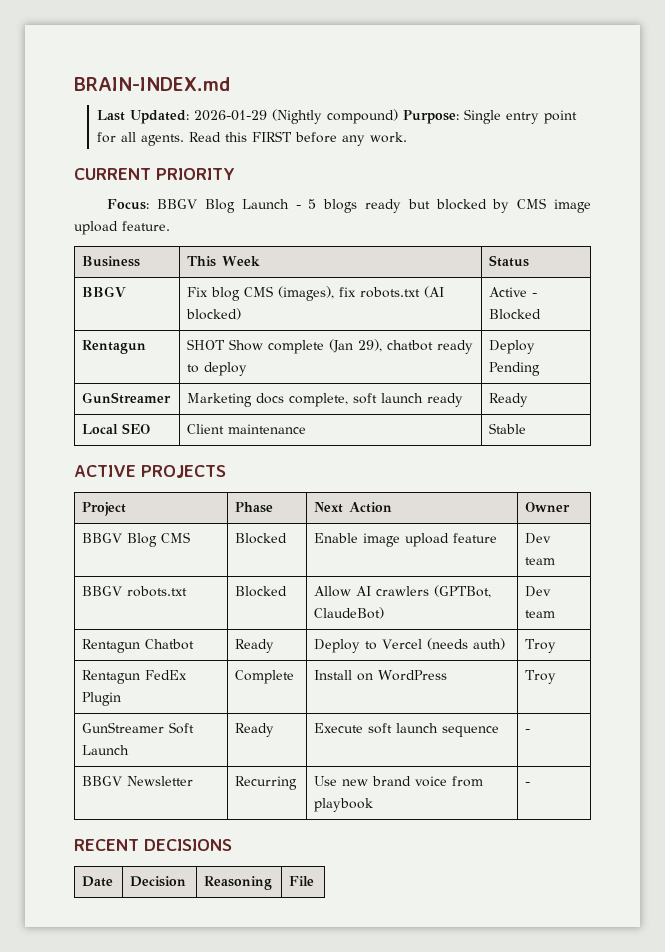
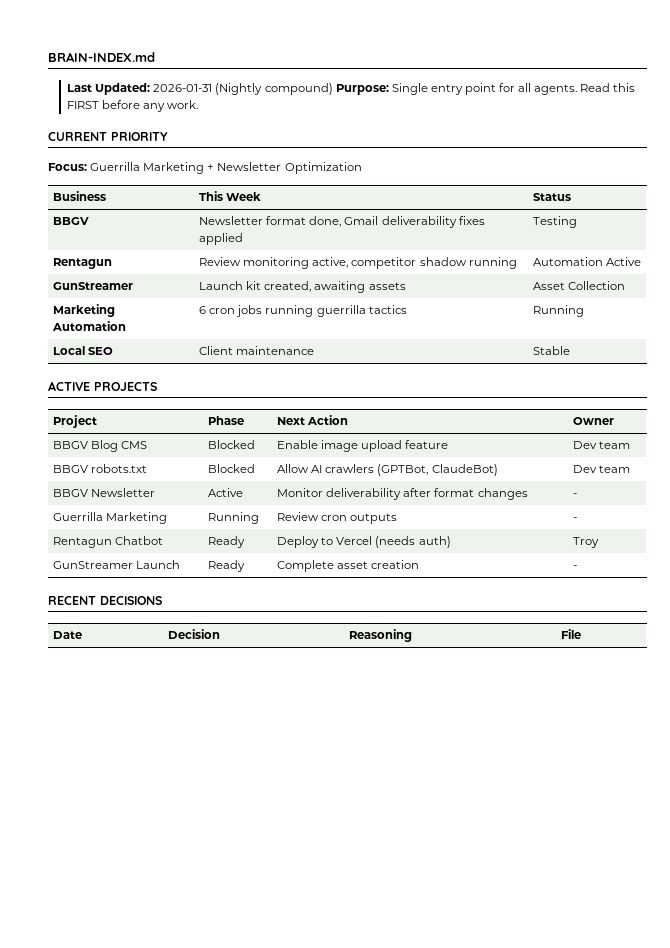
[193,110,267,121] 2026-01-29 -> [153,84,213,92] 2026-01-31
[157,198,591,213] [74,221,170,235] BBGV Blog Launch - 5 blogs ready but blocked by CMS image upload feature. -> [90,162,362,174] Guerrilla Marketing + Newsletter Optimization
[187,286,445,301] [186,308,242,320] [489,287,538,297] [489,309,542,320] [82,340,147,354] [187,339,474,354] [187,362,248,376] [489,340,536,354] [489,362,541,376] [82,392,172,404] [187,393,464,407] [489,393,529,407] Fix blog CMS (images), fix robots.txt (AI blocked) | Active - Blocked // Rentagun | SHOT Show complete (Jan 29), chatbot ready to deploy | Deploy Pending // GunStreamer | Marketing docs complete, soft launch ready | Ready -> [199,216,485,228] [199,233,244,245] [533,216,578,228] [53,258,113,269] [199,257,517,269] [533,257,642,266] [53,282,134,290] [199,281,406,293] [533,281,626,290] [53,304,116,317] [52,321,127,331] [199,305,407,317] [533,305,585,317] Newsletter format done, Gmail deliverability fixes applied | Testing // Rentagun | Review monitoring active, competitor shadow running | Automation Active // GunStreamer | Launch kit created, awaiting assets | Asset Collection // Marketing Automation | 6 cron jobs running guerrilla tactics | Running
(556, 614) none -> [53,488,156,497] [208,488,244,497] [277,488,528,500] [573,493,578,497] [53,512,168,524] [208,512,260,524] [277,512,398,524] [573,517,578,521] // BBGV Newsletter | Active | Monitor deliverability after format changes | - // Guerrilla Marketing | Running | Review cron outputs | -
[82,670,188,684] [82,692,122,706] [235,670,295,684] [314,670,448,681] [525,670,557,684] [82,722,195,734] // Rentagun FedEx Plugin | Complete | Install on WordPress | Troy // GunStreamer Soft -> [53,561,134,569] // GunStreamer
[314,723,500,737] [525,729,531,733] [82,776,194,786] [235,776,298,790] [314,776,484,787] [314,798,374,812] Execute soft launch sequence | - // BBGV Newsletter | Recurring | Use new brand voice from playbook -> [277,560,420,572] Complete asset creation

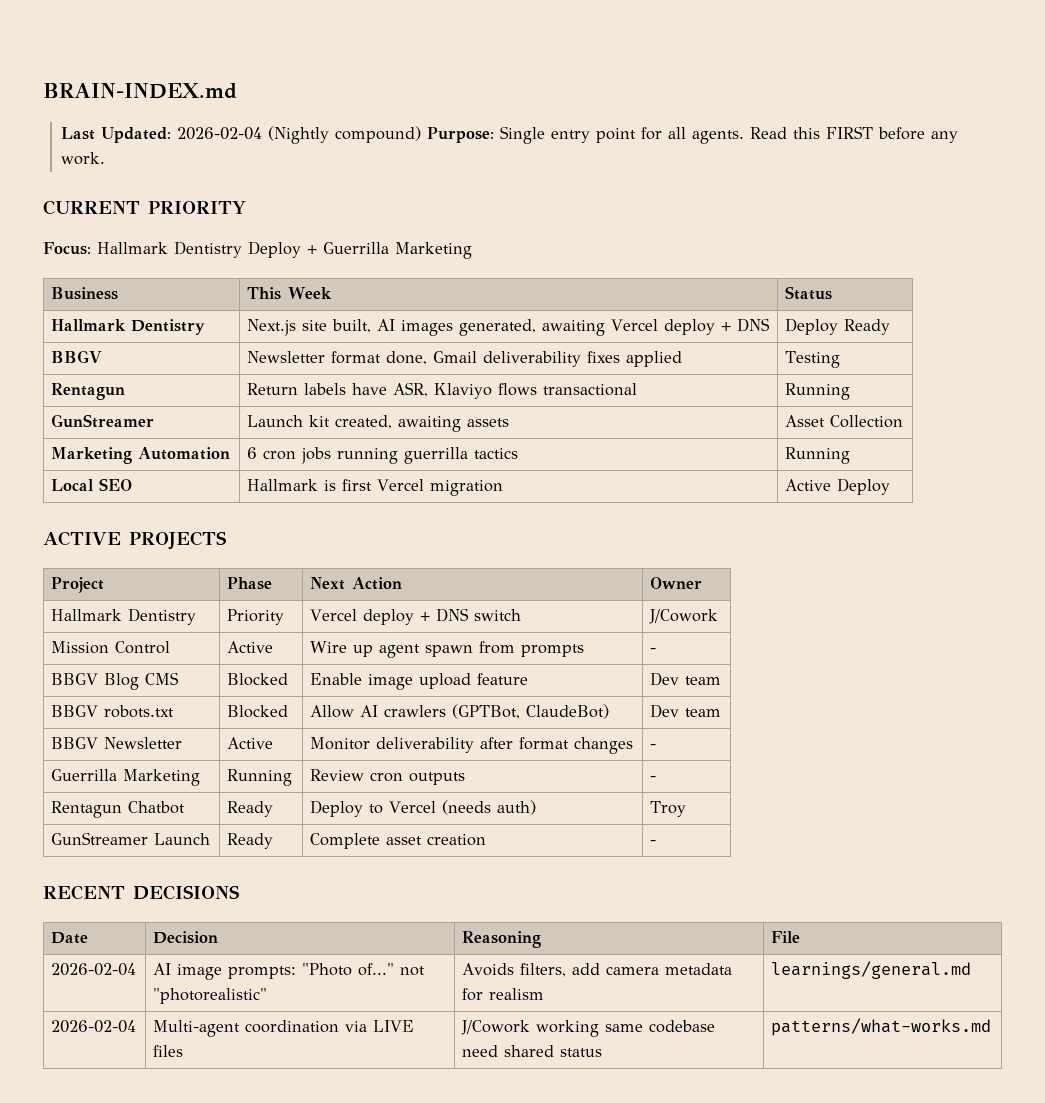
[153,84,213,92] 2026-01-31 -> [177,127,263,140] 2026-02-04
[90,162,362,174] Guerrilla Marketing + Newsletter Optimization -> [97,241,472,259] Hallmark Dentistry Deploy + Guerrilla Marketing
(572, 197) none -> [51,319,206,335] [247,318,771,336] [785,318,891,335] // Hallmark Dentistry | Next.js site built, AI images generated, awaiting Vercel deploy + DNS | Deploy Ready
[199,257,517,269] [533,257,642,266] Review monitoring active, competitor shadow running | Automation Active -> [247,382,638,399] [785,383,851,400] Return labels have ASR, Klaviyo flows transactional | Running
[199,346,315,355] [533,346,571,355] Client maintenance | Stable -> [247,479,504,496] [785,478,891,495] Hallmark is first Vercel migration | Active Deploy
(615, 421) none -> [51,608,197,625] [227,609,285,625] [310,608,522,625] [649,609,719,624] [51,641,171,654] [227,641,274,653] [310,641,585,658] [650,648,657,653] // Hallmark Dentistry | Priority | Vercel deploy + DNS switch | J/Cowork // Mission Control | Active | Wire up agent spawn from prompts | -
(582, 634) none -> [51,963,137,976] [153,963,426,980] [153,988,268,1004] [462,963,733,977] [462,988,545,1001] [771,961,972,979] [51,1020,137,1033] [153,1020,415,1037] [153,1045,184,1057] [461,1020,716,1037] [462,1045,603,1057] [771,1018,992,1036] // 2026-02-04 | AI image prompts: "Photo of..." not "photorealistic" | Avoids filters, add camera metadata for realism | learnings/general.md // 2026-02-04 | Multi-agent coordination via LIVE files | J/Cowork working same codebase need shared status | patterns/what-works.md

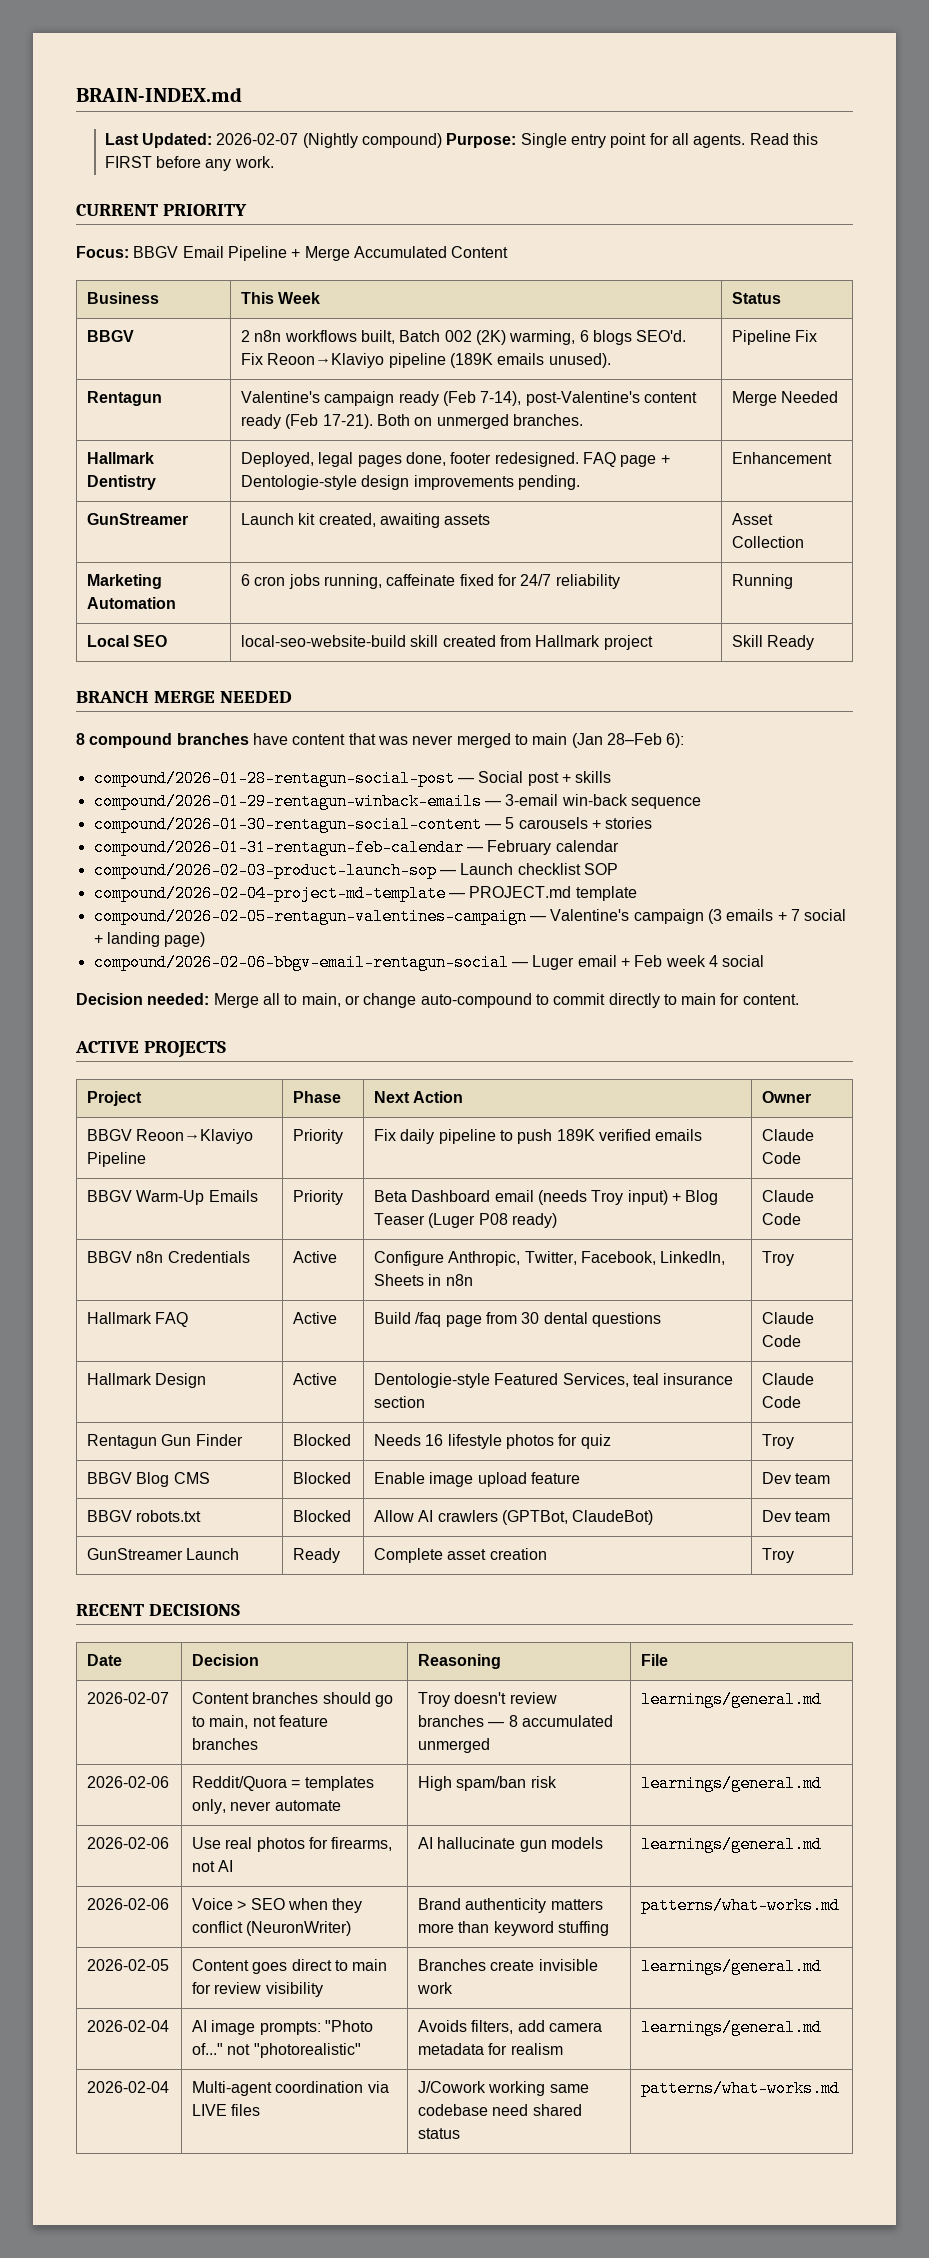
[177,127,263,140] 2026-02-04 -> [216,133,299,145] 2026-02-07
[97,241,472,259] [51,287,119,300] [247,287,333,300] [785,286,833,300] [51,319,206,335] [247,318,771,336] [785,318,891,335] [51,350,103,363] [247,351,683,367] [785,351,841,368] [51,383,126,400] [247,382,638,399] [785,383,851,400] Hallmark Dentistry Deploy + Guerrilla Marketing // Business | This Week | Status // Hallmark Dentistry | Next.js site built, AI images generated, awaiting Vercel deploy + DNS | Deploy Ready // BBGV | Newsletter format done, Gmail deliverability fixes applied | Testing // Rentagun | Return labels have ASR, Klaviyo flows transactional | Running -> [133,246,509,261] [87,292,160,304] [241,292,321,304] [732,292,782,304] [87,330,135,342] [241,330,687,345] [241,353,611,368] [732,330,818,345] [87,391,163,406] [241,391,698,406] [241,414,584,429] [732,391,839,406] [87,452,155,464] [87,475,157,490] [241,452,670,467] [241,475,581,490] [732,452,833,464] BBGV Email Pipeline + Merge Accumulated Content // Business | This Week | Status // BBGV | 2 n8n workflows built, Batch 002 (2K) warming, 6 blogs SEO'd. Fix Reoon→Klaviyo pipeline (189K emails unused). | Pipeline Fix // Rentagun | Valentine's campaign ready (Feb 7-14), post-Valentine's content ready (Feb 17-21). Both on unmerged branches. | Merge Needed // Hallmark Dentistry | Deployed, legal pages done, footer redesigned. FAQ page + Dentologie-style design improvements pending. | Enhancement
[337,447,519,464] [785,447,851,464] [51,478,133,491] [247,479,504,496] [785,478,891,495] running guerrilla tactics | Running // Local SEO | Hallmark is first Vercel migration | Active Deploy -> [324,574,620,589] [732,574,794,589] [87,635,168,647] [241,635,653,650] [732,635,815,650] [76,691,293,703] [76,733,685,748] [93,770,612,787] [93,793,701,810] [93,816,653,833] [93,839,619,856] [93,862,618,879] [93,885,637,902] [93,908,847,925] [93,932,206,947] [93,954,765,971] [76,993,799,1008] running, caffeinate fixed for 24/7 reliability | Running // Local SEO | local-seo-website-build skill created from Hallmark project | Skill Ready // BRANCH MERGE NEEDED // 8 compound branches have content that was never merged to main (Jan 28–Feb 6): // compound/2026-01-28-rentagun-social-post — Social post + skills // compound/2026-01-29-rentagun-winback-emails — 3-email win-back sequence // compound/2026-01-30-rentagun-social-content — 5 carousels + stories // compound/2026-01-31-rentagun-feb-calendar — February calendar // compound/2026-02-03-product-launch-sop — Launch checklist SOP // compound/2026-02-04-project-md-template — PROJECT.md template // compound/2026-02-05-rentagun-valentines-campaign — Valentine's campaign (3 emails + 7 social + landing page) // compound/2026-02-06-bbgv-email-rentagun-social — Luger email + Feb week 4 social // Decision needed: Merge all to main, or change auto-compound to commit directly to main for content.
[51,608,197,625] [227,609,285,625] [310,608,522,625] [649,609,719,624] [51,641,171,654] [227,641,274,653] [310,641,585,658] [650,648,657,653] Hallmark Dentistry | Priority | Vercel deploy + DNS switch | J/Cowork // Mission Control | Active | Wire up agent spawn from prompts | - -> [87,1129,254,1144] [87,1152,147,1167] [293,1129,344,1144] [374,1129,703,1144] [762,1129,815,1141] [762,1152,802,1164] [87,1190,258,1205] [293,1190,344,1205] [374,1190,719,1205] [374,1213,558,1228] [762,1190,815,1202] [762,1213,802,1225] [87,1251,250,1263] [293,1251,338,1263] [374,1251,726,1266] [374,1274,473,1286] [762,1251,795,1266] [87,1312,189,1327] [293,1312,338,1324] [374,1312,662,1327] [762,1312,815,1324] [762,1335,802,1347] [87,1373,207,1388] [293,1373,338,1385] [374,1373,734,1388] [374,1396,426,1408] [762,1373,815,1385] [762,1396,802,1408] [87,1434,243,1449] [293,1434,352,1446] [374,1434,611,1449] [762,1434,795,1449] BBGV Reoon→Klaviyo Pipeline | Priority | Fix daily pipeline to push 189K verified emails | Claude Code // BBGV Warm-Up Emails | Priority | Beta Dashboard email (needs Troy input) + Blog Teaser (Luger P08 ready) | Claude Code // BBGV n8n Credentials | Active | Configure Anthropic, Twitter, Facebook, LinkedIn, Sheets in n8n | Troy // Hallmark FAQ | Active | Build /faq page from 30 dental questions | Claude Code // Hallmark Design | Active | Dentologie-style Featured Services, teal insurance section | Claude Code // Rentagun Gun Finder | Blocked | Needs 16 lifestyle photos for quiz | Troy
[51,737,183,749] [227,737,274,749] [310,737,634,754] [650,744,657,749] [51,769,201,786] [227,769,293,786] [310,769,466,785] [650,776,657,781] [51,801,186,818] [227,801,274,817] [310,800,537,817] [650,801,687,817] // BBGV Newsletter | Active | Monitor deliverability after format changes | - // Guerrilla Marketing | Running | Review cron outputs | - // Rentagun Chatbot | Ready | Deploy to Vercel (needs auth) | Troy -> (831, 1516) none
[650,840,657,845] - -> [762,1548,795,1563] Troy
(801, 937) none -> [87,1692,170,1704] [192,1692,394,1707] [192,1715,329,1729] [192,1738,259,1750] [418,1692,557,1707] [418,1715,614,1727] [418,1738,491,1753] [641,1691,823,1708] [87,1776,170,1788] [192,1776,374,1791] [192,1799,341,1814] [418,1776,557,1791] [641,1775,823,1792] [87,1837,170,1849] [192,1837,393,1852] [192,1860,234,1872] [418,1837,604,1852] [641,1836,823,1853] [87,1898,170,1910] [192,1898,363,1913] [192,1921,352,1936] [418,1898,603,1913] [418,1921,610,1936] [641,1897,841,1914] [87,1959,170,1971] [192,1959,388,1974] [192,1982,323,1997] [418,1959,598,1971] [417,1982,454,1994] [641,1958,823,1975] // 2026-02-07 | Content branches should go to main, not feature branches | Troy doesn't review branches — 8 accumulated unmerged | learnings/general.md // 2026-02-06 | Reddit/Quora = templates only, never automate | High spam/ban risk | learnings/general.md // 2026-02-06 | Use real photos for firearms, not AI | AI hallucinate gun models | learnings/general.md // 2026-02-06 | Voice > SEO when they conflict (NeuronWriter) | Brand authenticity matters more than keyword stuffing | patterns/what-works.md // 2026-02-05 | Content goes direct to main for review visibility | Branches create invisible work | learnings/general.md

